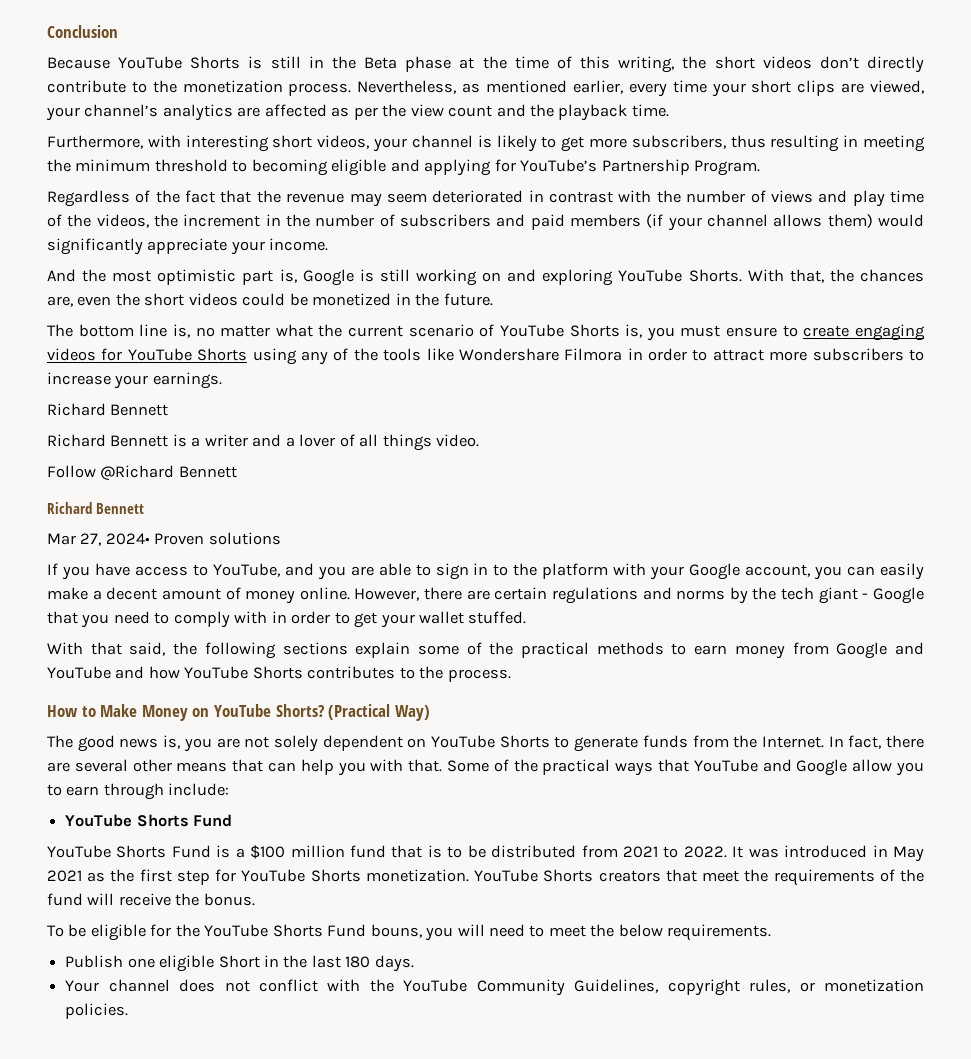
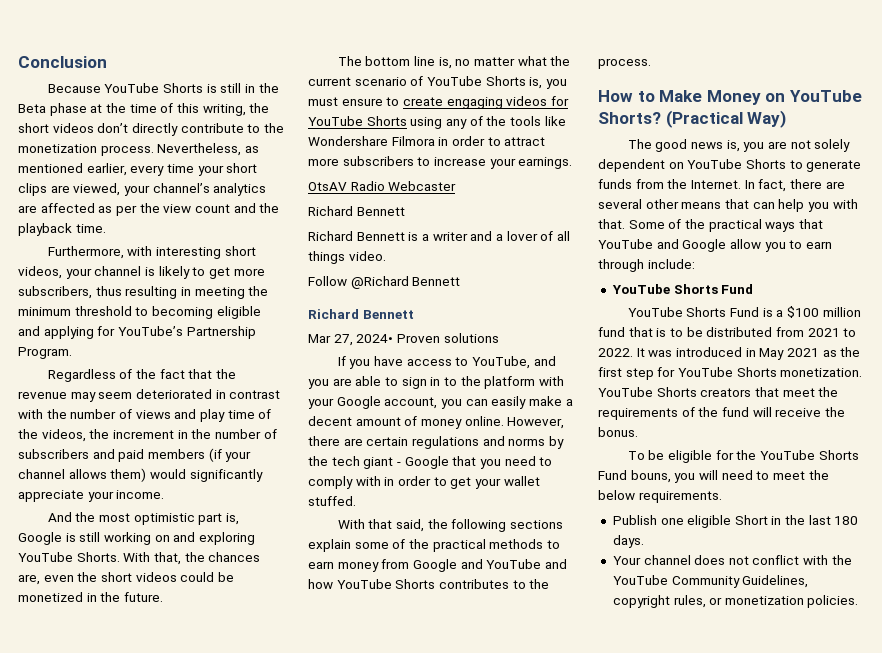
(222, 380) none -> [308,181,457,191] // OtsAV Radio Webcaster

